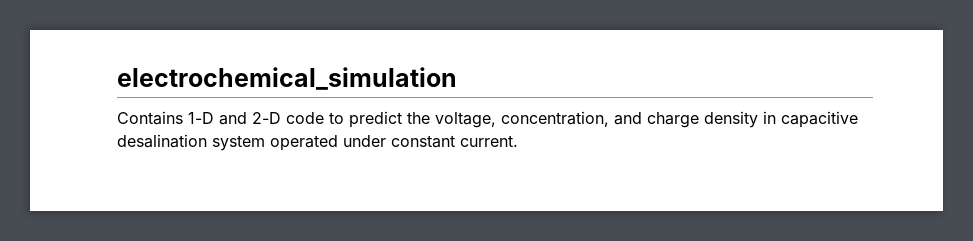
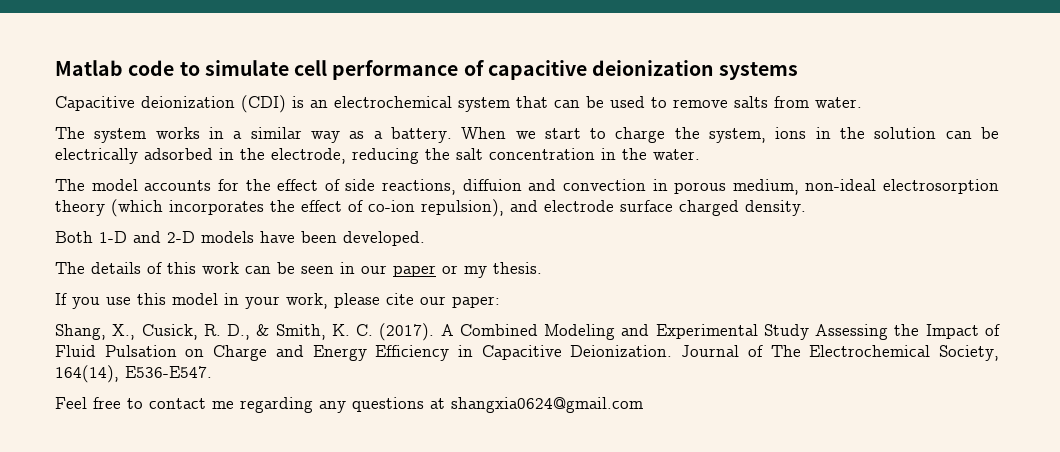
[117,67,457,90] [117,111,858,128] [117,134,518,151] electrochemical_simulation // Contains 1-D and 2-D code to predict the voltage, concentration, and charge density in capacitive desalination system operated under constant current. -> [55,60,799,80] [55,95,862,113] [55,127,1000,143] [55,148,700,164] [55,179,999,195] [55,199,806,217] [55,231,425,246] [55,262,542,278] [55,293,500,309] [55,323,1001,341] [55,345,999,361] [55,365,212,383] [55,397,643,413] Matlab code to simulate cell performance of capacitive deionization systems // Capacitive deionization (CDI) is an electrochemical system that can be used to remove salts from water. // The system works in a similar way as a battery. When we start to charge the system, ions in the solution can be electrically adsorbed in the electrode, reducing the salt concentration in the water. // The model accounts for the effect of side reactions, diffuion and convection in porous medium, non-ideal electrosorption theory (which incorporates the effect of co-ion repulsion), and electrode surface charged density. // Both 1-D and 2-D models have been developed. // The details of this work can be seen in our paper or my thesis. // If you use this model in your work, please cite our paper: // Shang, X., Cusick, R. D., & Smith, K. C. (2017). A Combined Modeling and Experimental Study Assessing the Impact of Fluid Pulsation on Charge and Energy Efficiency in Capacitive Deionization. Journal of The Electrochemical Society, 164(14), E536-E547. // Feel free to contact me regarding any questions at shangxia0624@gmail.com

